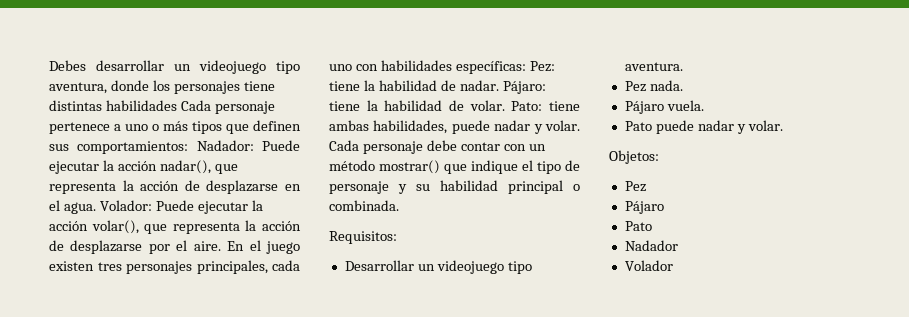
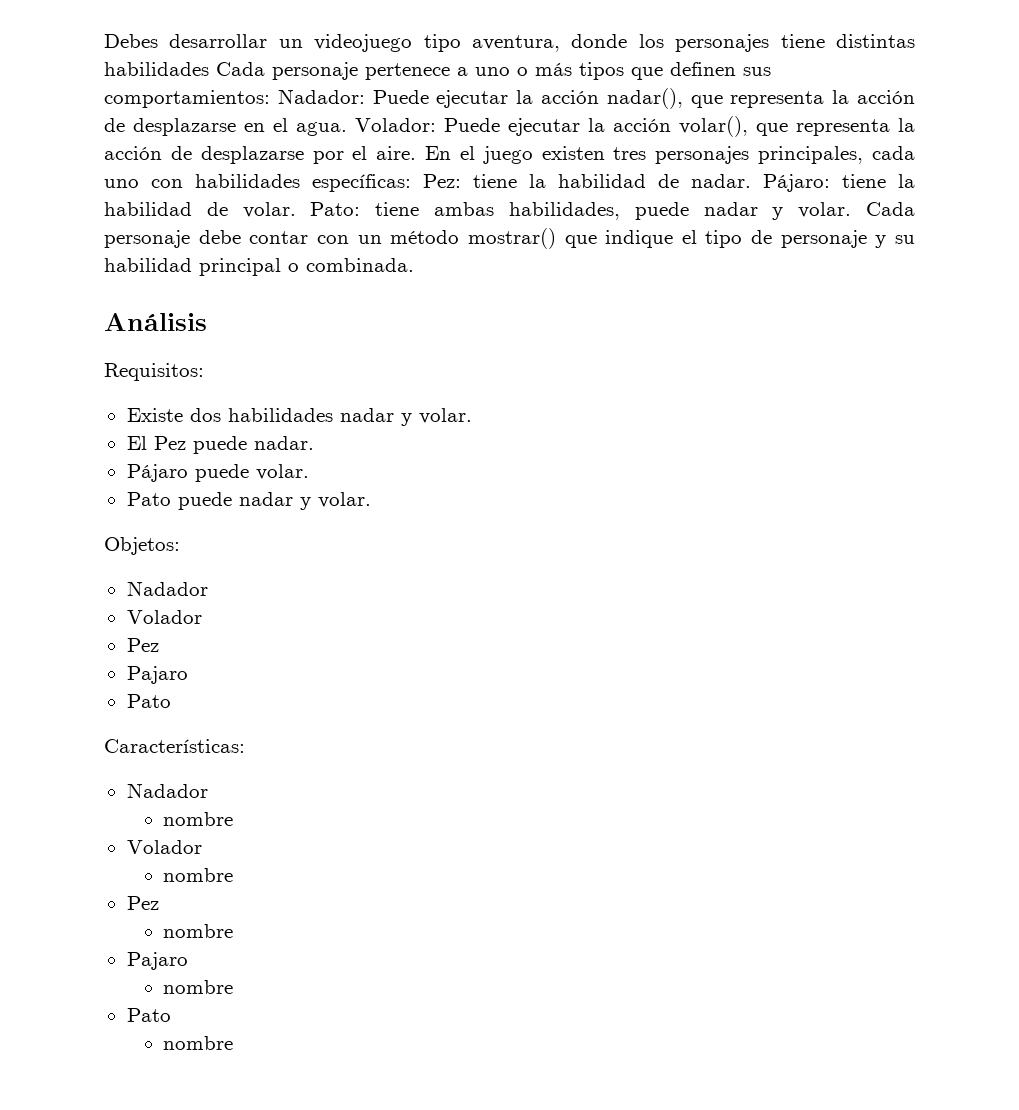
(399, 205) none -> [104,313,207,331] // Análisis
[344,260,532,274] [624,62,683,71] [624,80,683,92] [624,100,704,114] Desarrollar un videojuego tipo aventura. // Pez nada. // Pájaro vuela. -> [126,408,472,426] [126,436,314,454] [126,464,309,482] Existe dos habilidades nadar y volar. // El Pez puede nadar. // Pájaro puede volar.
[624,181,646,192] [624,201,664,214] [624,221,652,231] [624,240,678,251] [624,260,673,271] // Pez // Pájaro // Pato // Nadador // Volador -> [126,581,208,596] [126,610,202,624] [126,638,159,652] [126,666,188,684] [126,694,171,708] [104,739,245,753] [126,783,208,798] [163,812,234,826] [126,840,202,854] [163,868,234,882] [126,896,159,910] [163,924,234,938] [126,952,188,970] [163,980,234,994] [126,1008,171,1022] [163,1036,234,1050] // Nadador // Volador // Pez // Pajaro // Pato // Características: // Nadador // nombre // Volador // nombre // Pez // nombre // Pajaro // nombre // Pato // nombre

